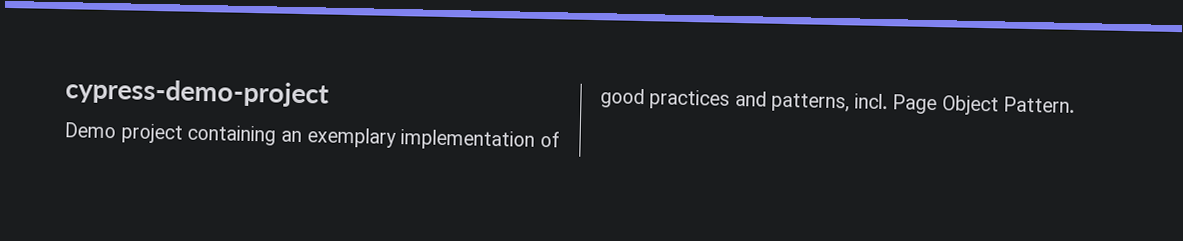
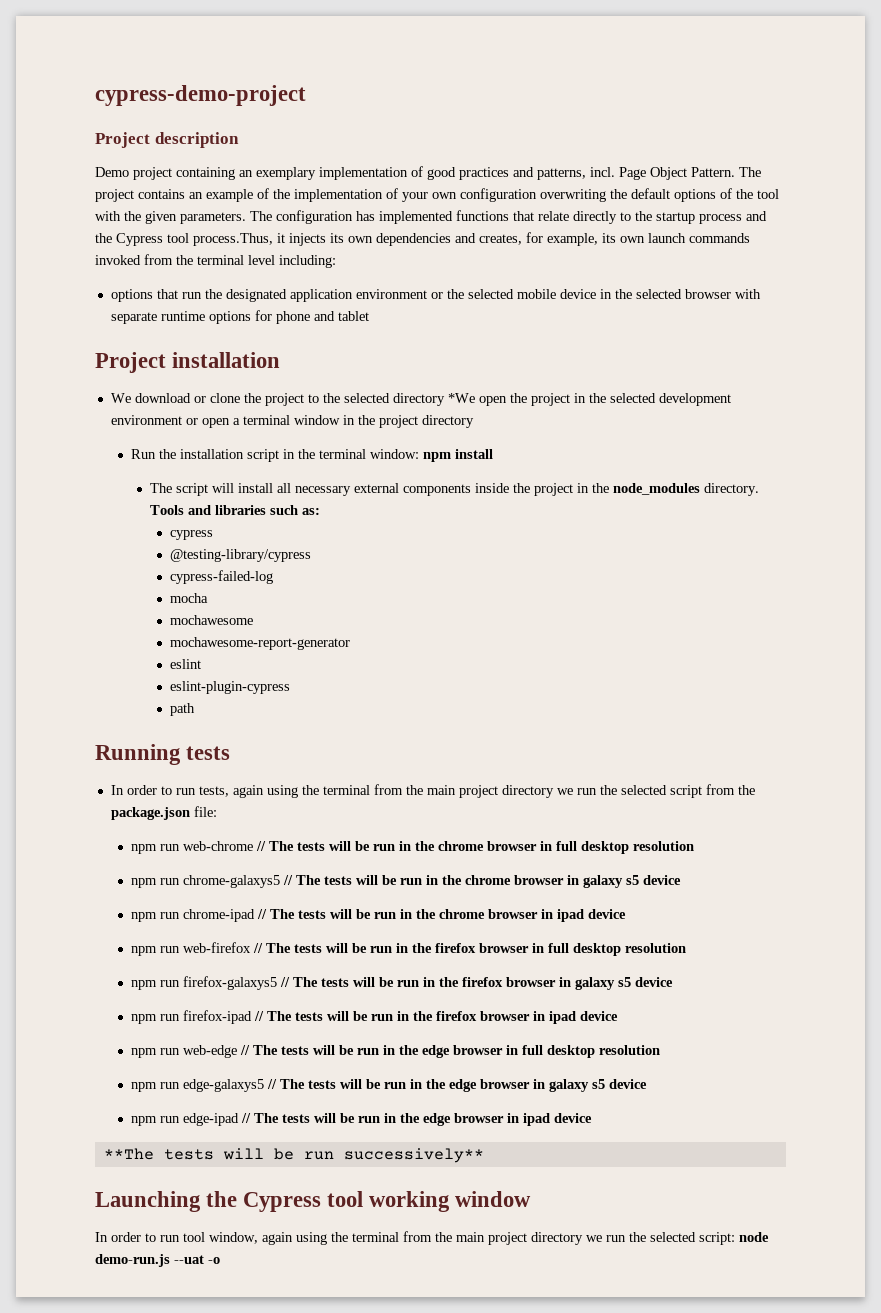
(329, 93) none -> [95,132,239,148] // Project description
(1075, 104) none -> [739,167,761,177] [95,188,779,202] [95,210,767,224] [95,232,750,246] [95,254,336,268] [110,289,761,302] [110,310,369,324] [95,352,281,373] [110,393,731,406] [110,415,474,428] [130,449,493,462] [150,483,760,496] [150,505,321,515] [170,530,214,540] [170,549,312,562] [170,570,274,584] [170,593,209,603] [170,615,254,625] [170,637,351,650] [170,659,202,669] [170,681,291,694] [170,703,196,716] [95,744,231,765] [110,784,755,798] [110,806,217,820] [130,841,694,854] [130,875,681,888] [130,909,626,922] [130,942,686,956] [130,976,673,990] [130,1010,618,1024] [130,1045,660,1058] [130,1079,647,1092] [130,1113,592,1126] [103,1148,484,1163] [95,1191,532,1212] [95,1231,769,1245] [95,1254,220,1267] The project contains an example of the implementation of your own configuration overwriting the default options of the tool with the given parameters. The configuration has implemented functions that relate directly to the startup process and the Cypress tool process.Thus, it injects its own dependencies and creates, for example, its own launch commands invoked from the terminal level including: // options that run the designated application environment or the selected mobile device in the selected browser with separate runtime options for phone and tablet // Project installation // We download or clone the project to the selected directory *We open the project in the selected development environment or open a terminal window in the project directory // Run the installation script in the terminal window: npm install // The script will install all necessary external components inside the project in the node_modules directory. Tools and libraries such as: // cypress // @testing-library/cypress // cypress-failed-log // mocha // mochawesome // mochawesome-report-generator // eslint // eslint-plugin-cypress // path // Running tests // In order to run tests, again using the terminal from the main project directory we run the selected script from the package.json file: // npm run web-chrome // The tests will be run in the chrome browser in full desktop resolution // npm run chrome-galaxys5 // The tests will be run in the chrome browser in galaxy s5 device // npm run chrome-ipad // The tests will be run in the chrome browser in ipad device // npm run web-firefox // The tests will be run in the firefox browser in full desktop resolution // npm run firefox-galaxys5 // The tests will be run in the firefox browser in galaxy s5 device // npm run firefox-ipad // The tests will be run in the firefox browser in ipad device // npm run web-edge // The tests will be run in the edge browser in full desktop resolution // npm run edge-galaxys5 // The tests will be run in the edge browser in galaxy s5 device // npm run edge-ipad // The tests will be run in the edge browser in ipad device // **The tests will be run successively** // Launching the Cypress tool working window // In order to run tool window, again using the terminal from the main project directory we run the selected script: node demo-run.js --uat -o

